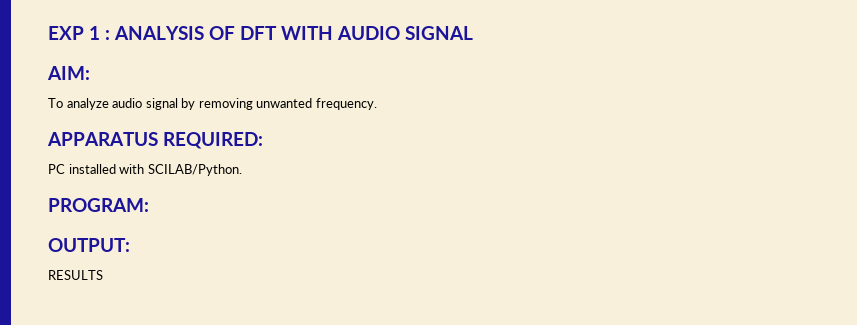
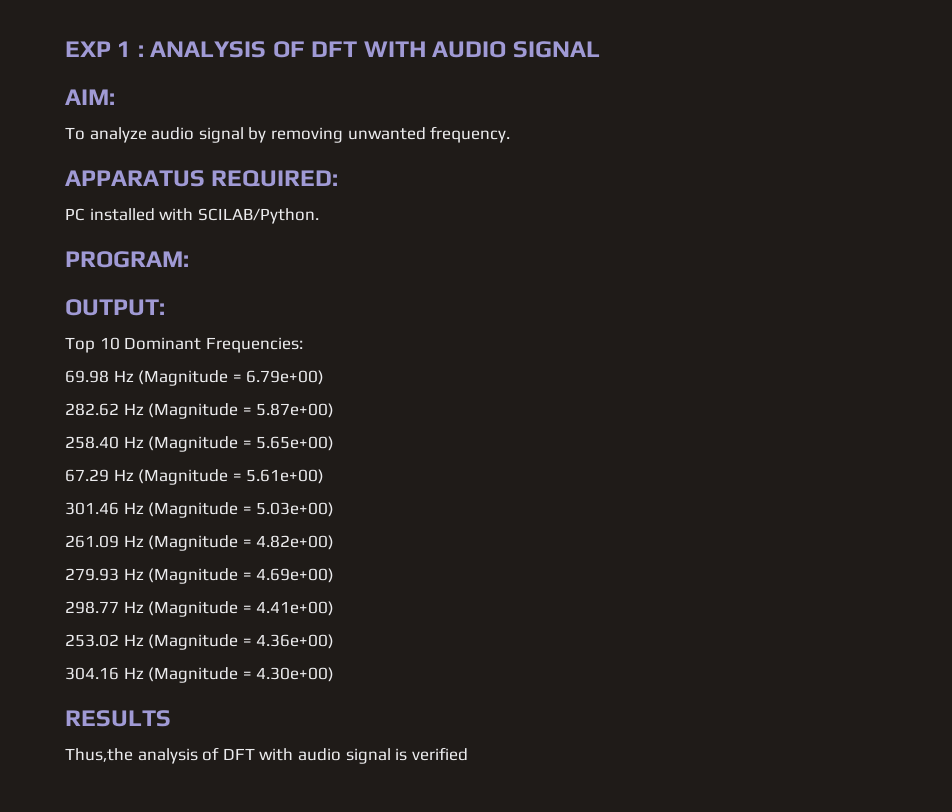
[48,270,103,280] RESULTS -> [65,337,303,353] [65,370,325,386] [65,403,335,419] [65,436,335,452] [65,469,325,485] [65,502,335,518] [65,535,335,551] [65,568,335,584] [65,601,335,617] [65,634,335,650] [65,667,335,683] [65,710,171,727] [65,747,468,764] Top 10 Dominant Frequencies: // 69.98 Hz (Magnitude = 6.79e+00) // 282.62 Hz (Magnitude = 5.87e+00) // 258.40 Hz (Magnitude = 5.65e+00) // 67.29 Hz (Magnitude = 5.61e+00) // 301.46 Hz (Magnitude = 5.03e+00) // 261.09 Hz (Magnitude = 4.82e+00) // 279.93 Hz (Magnitude = 4.69e+00) // 298.77 Hz (Magnitude = 4.41e+00) // 253.02 Hz (Magnitude = 4.36e+00) // 304.16 Hz (Magnitude = 4.30e+00) // RESULTS // Thus,the analysis of DFT with audio signal is verified

